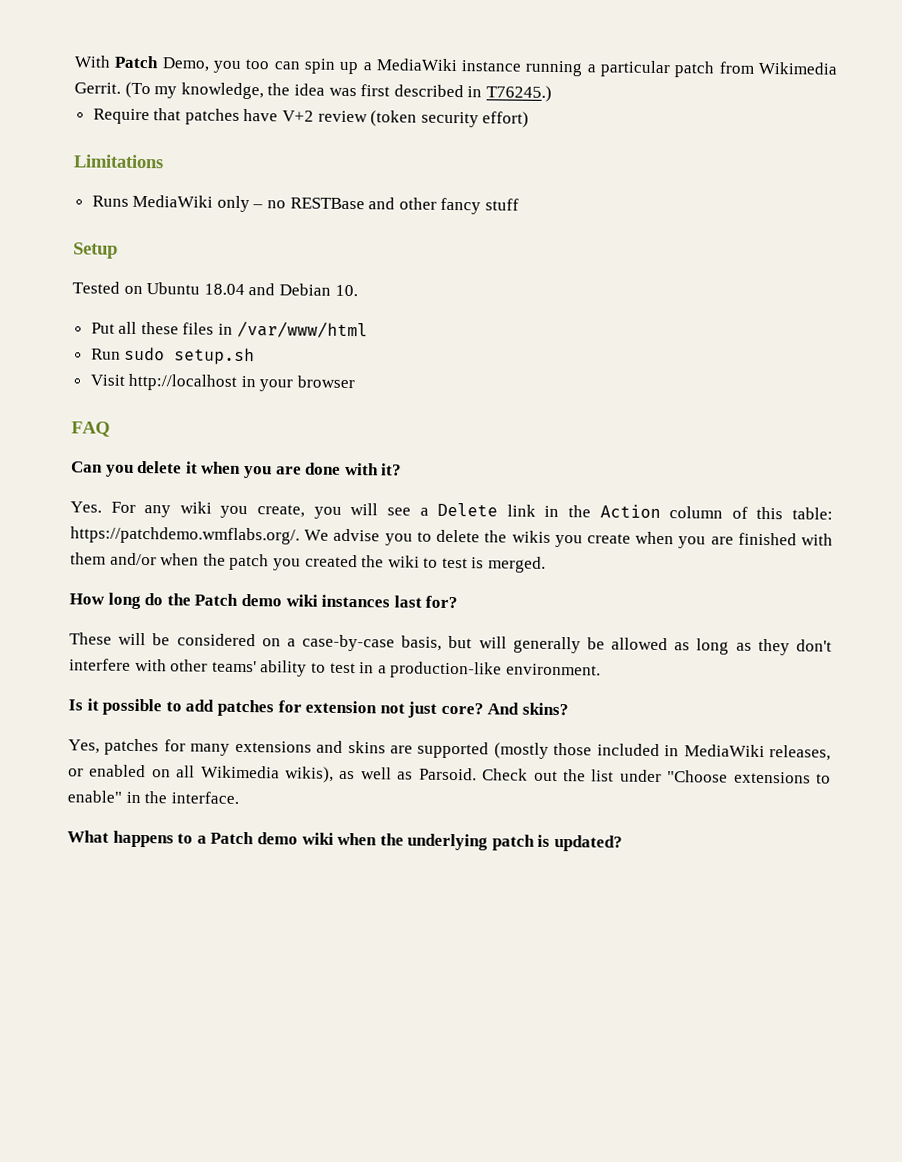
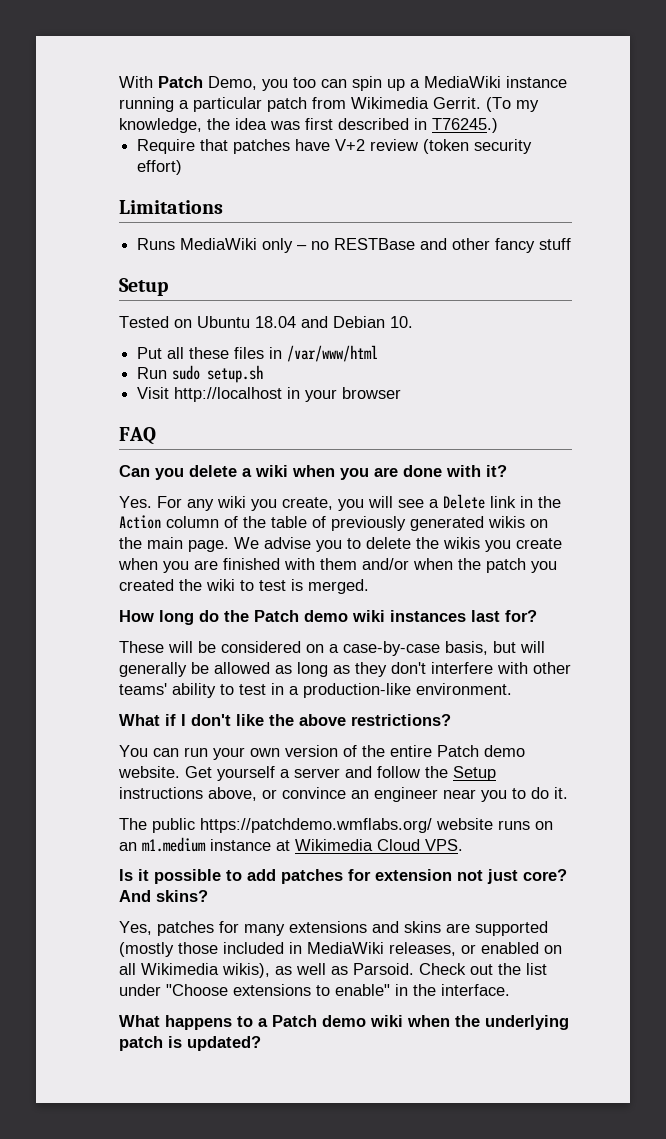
[185,461,198,474] it -> [242,465,288,477] a wiki
[756,506,833,520] [70,526,300,545] this table: https://patchdemo.wmflabs.org/. -> [243,516,548,531] [119,537,229,552] the table of previously generated wikis on the main page.
(601, 669) none -> [119,714,451,726] [119,745,525,760] [118,766,496,781] [119,787,568,802] [119,818,553,833] [119,837,463,852] // What if I don't like the above restrictions? // You can run your own version of the entire Patch demo website. Get yourself a server and follow the Setup instructions above, or convince an engineer near you to do it. // The public https://patchdemo.wmflabs.org/ website runs on an m1.medium instance at Wikimedia Cloud VPS.

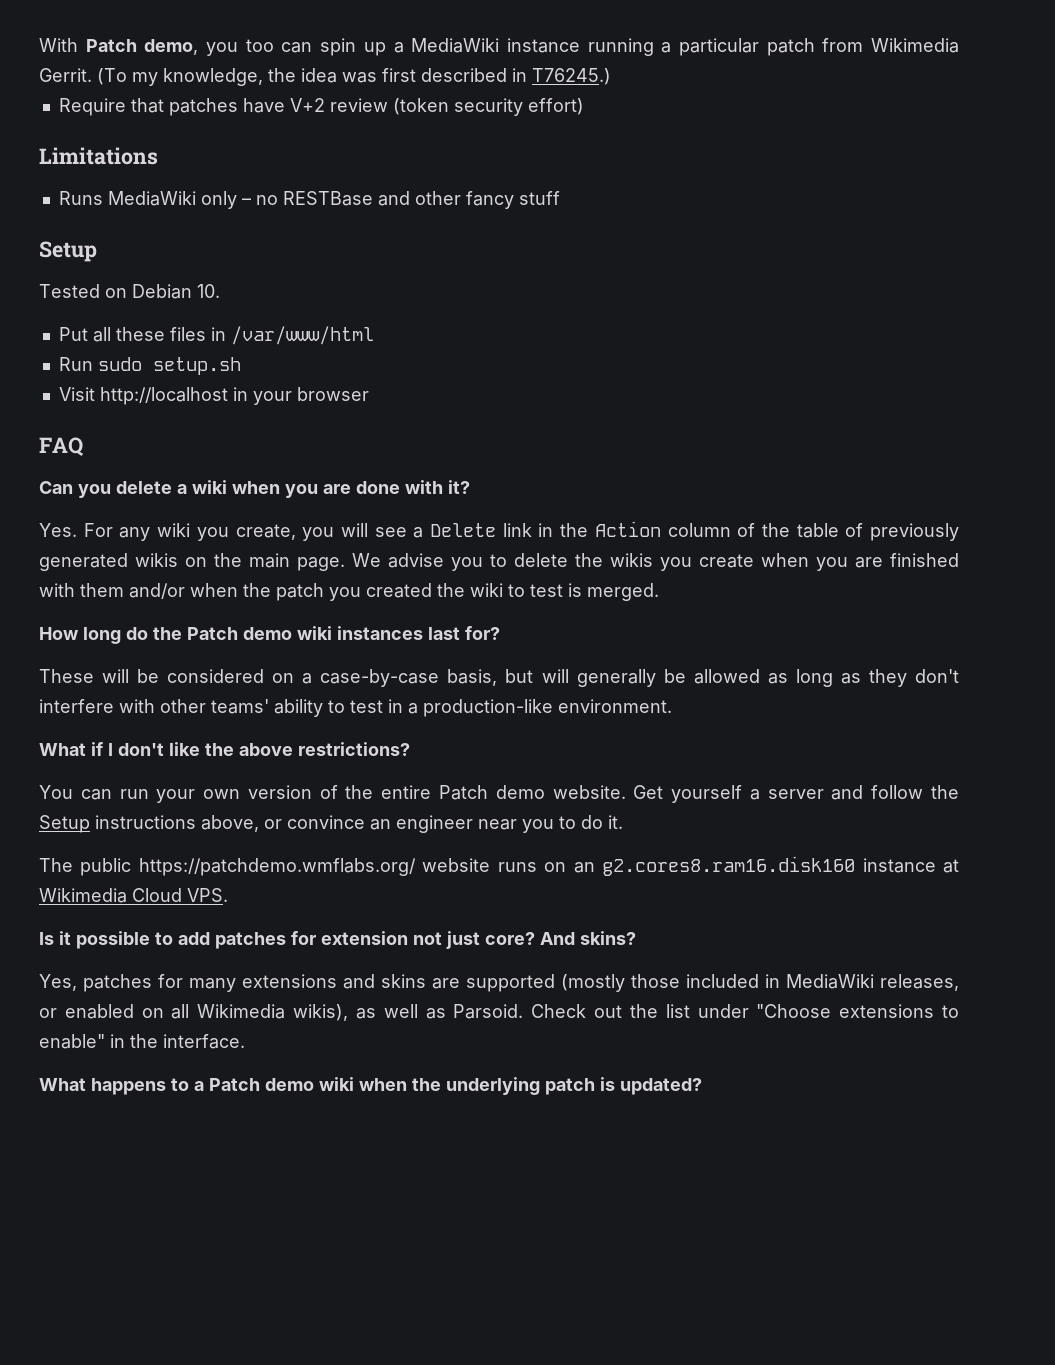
[208,76,257,90] Demo, -> [144,39,199,55] demo,
[197,316,328,328] Ubuntu 18.04 and -> (127, 293) none
[142,837,206,852] m1.medium -> [602,856,856,876] g2.cores8.ram16.disk160

